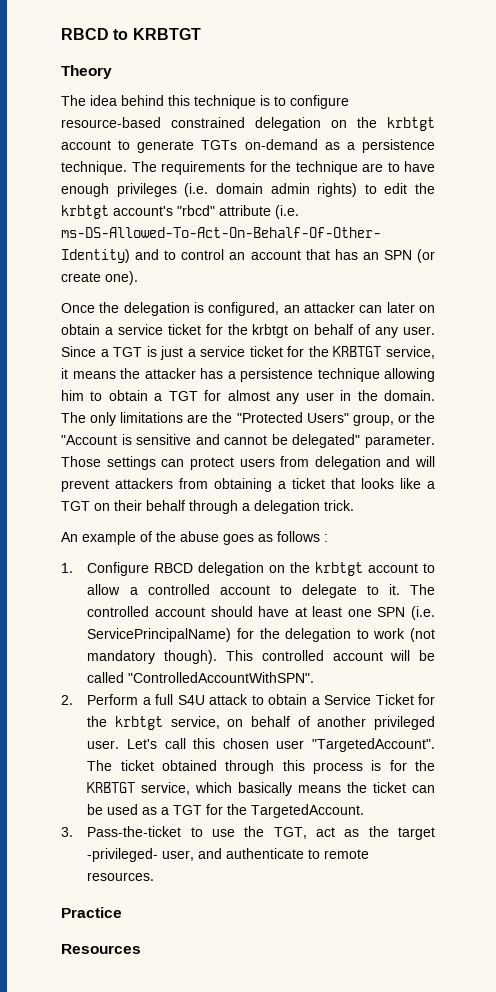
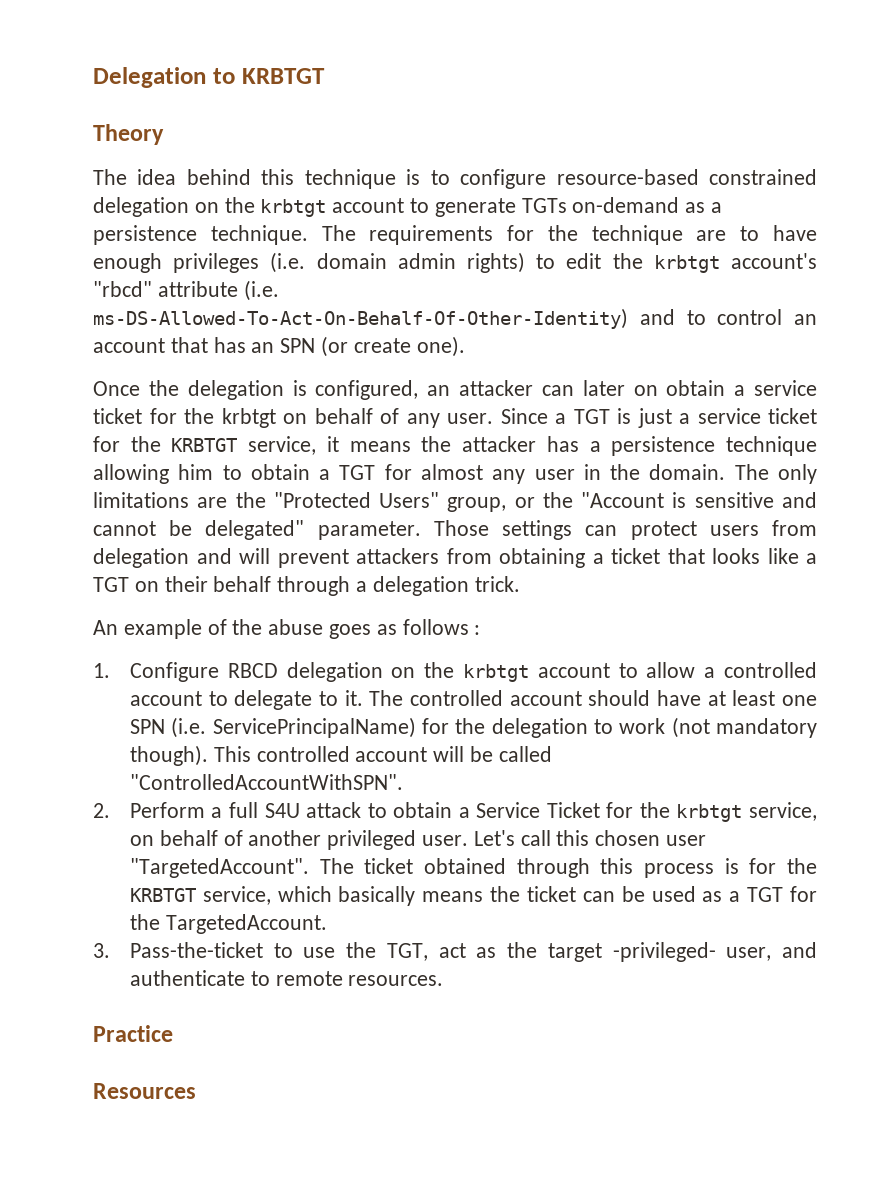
[61,28,109,40] RBCD -> [93,67,206,88] Delegation

